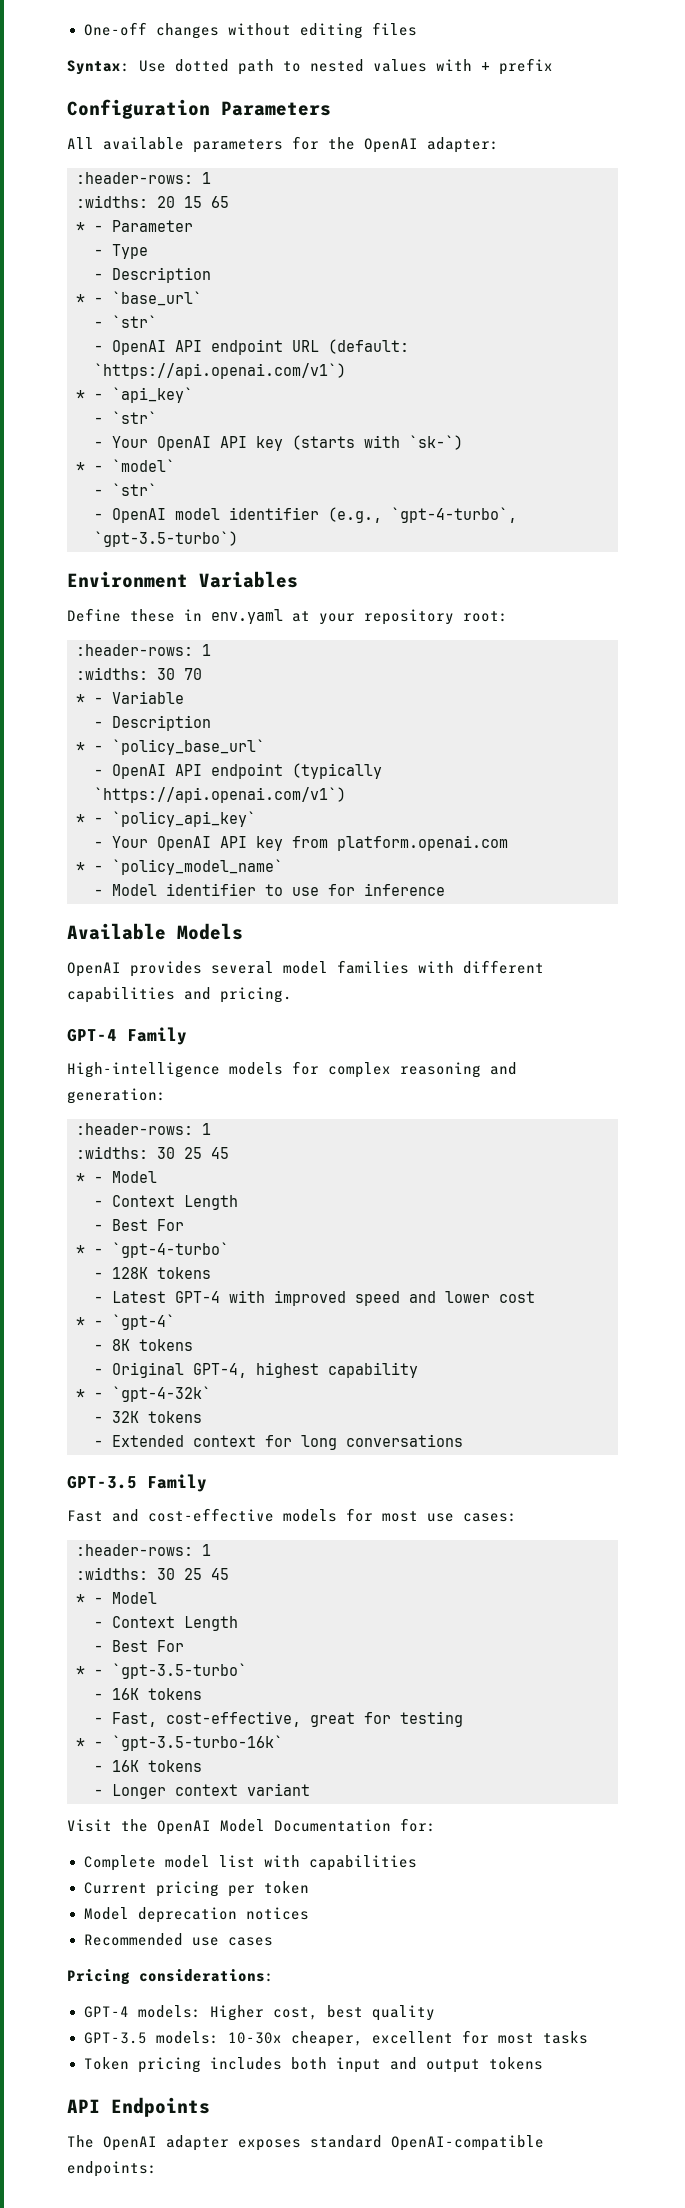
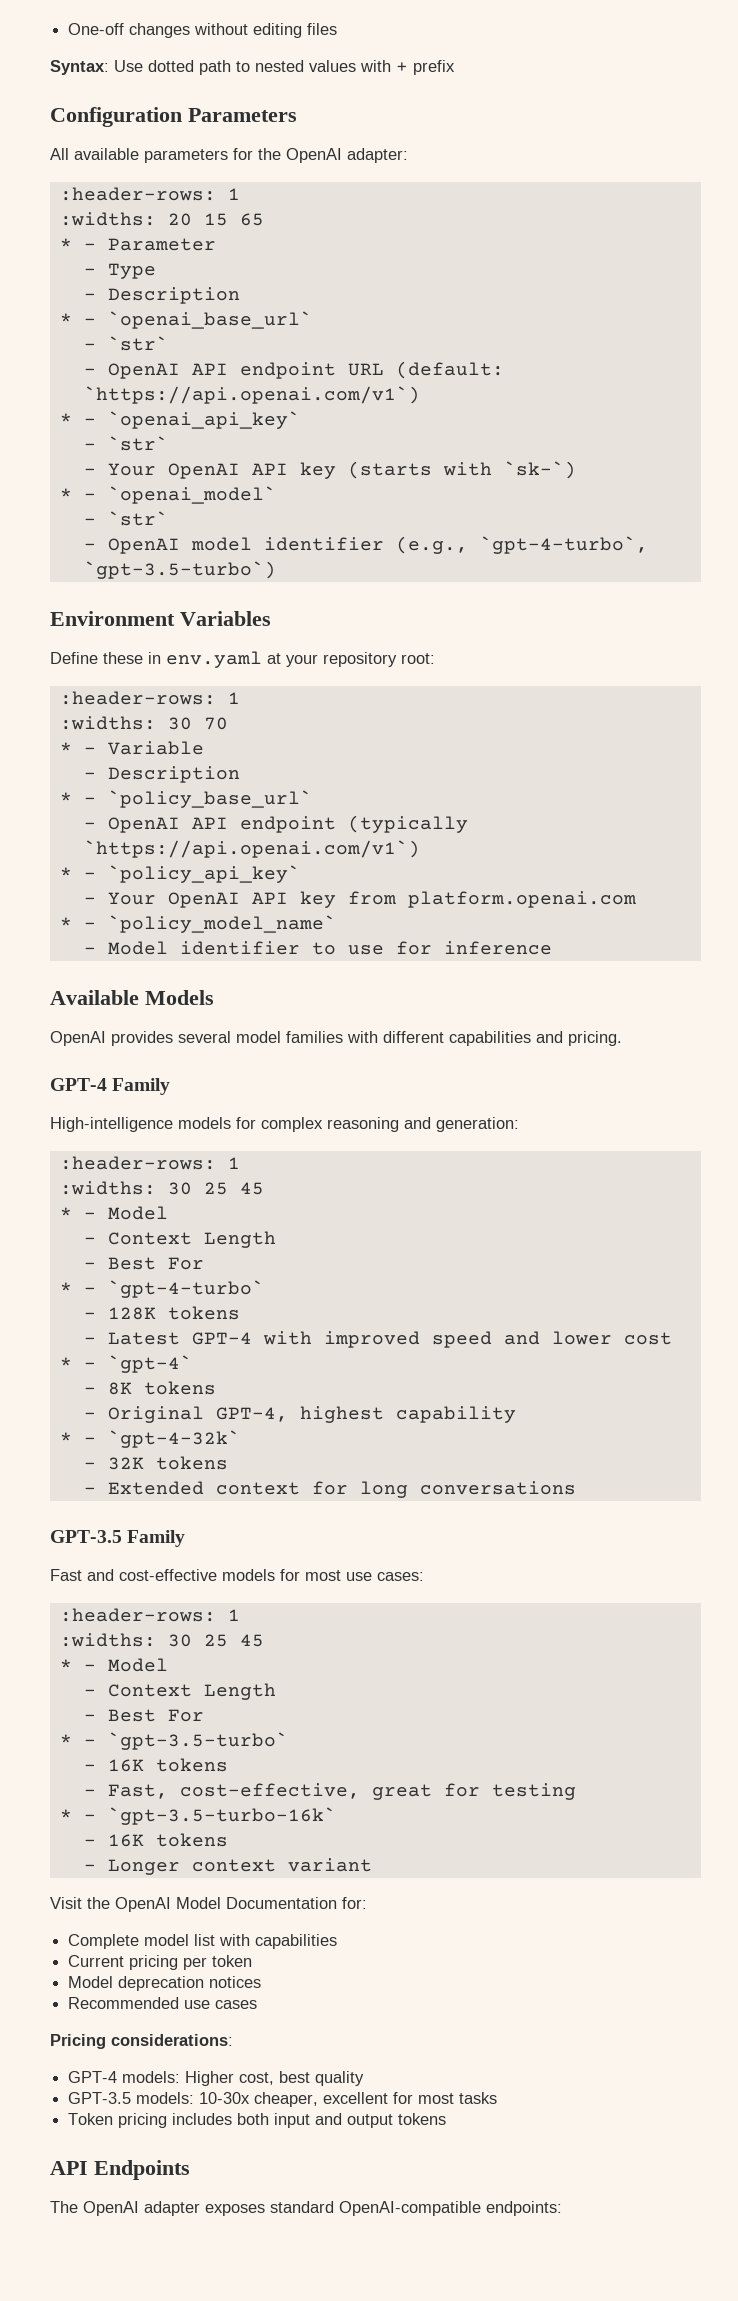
[112,291,202,306] `base_url` -> [107,311,312,329] `openai_base_url`
[112,387,193,403] `api_key` -> [107,411,300,429] `openai_api_key`
[112,459,175,472] `model` -> [107,486,276,504] `openai_model`

